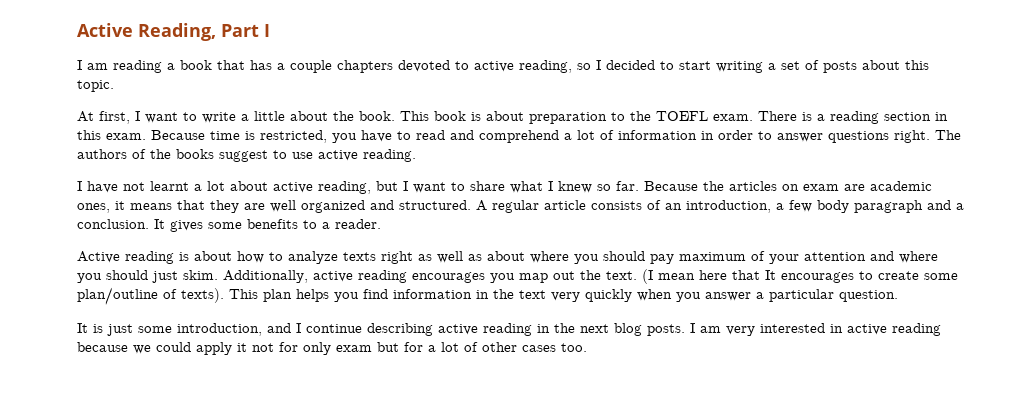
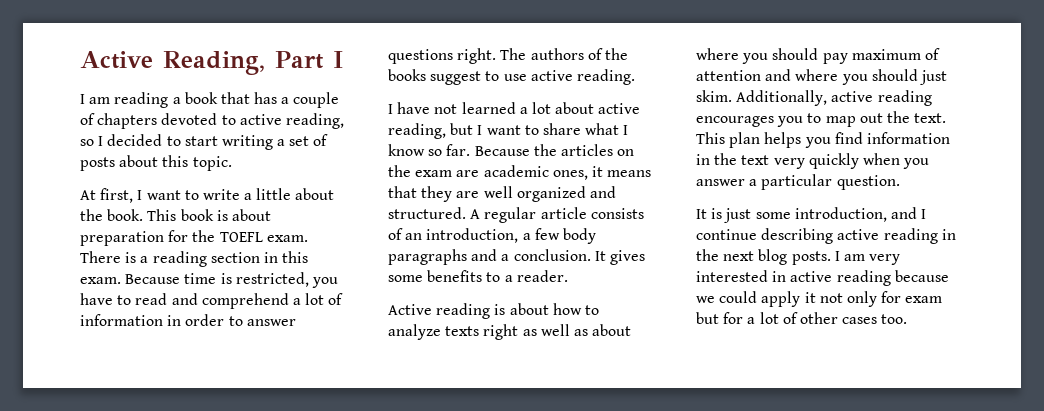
(332, 66) none -> [80,113,95,125] of
[611,112,625,121] to -> [168,230,189,242] for
[150,181,189,191] learnt -> [461,102,516,114] learned
[558,181,592,193] knew -> [388,144,425,156] know
(799, 187) none -> [388,165,411,177] the
[854,200,923,213] paragraph -> [388,249,467,265] paragraphs
[769,254,799,264] your -> (940, 54) none
(515, 278) none -> [807,113,822,123] to
[642,269,958,284] [77,287,224,305] (I mean here that It encourages to create some plan/outline of texts). -> (947, 118) none
[279,342,331,355] for only -> [846,291,902,307] only for

